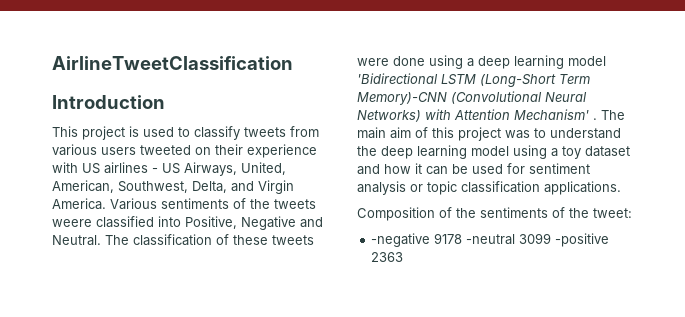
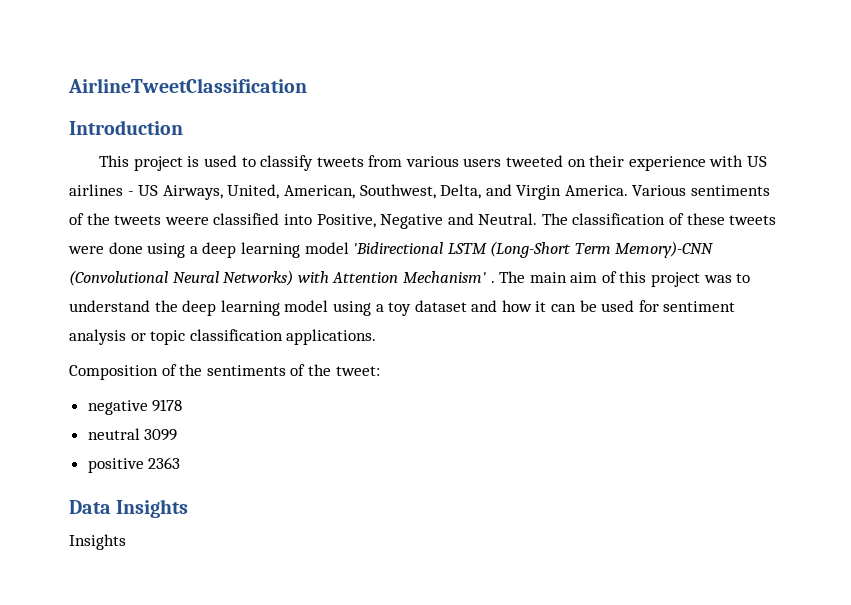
[371,233,431,247] -negative -> [87,400,148,415] negative
[466,234,516,245] -neutral -> [87,428,140,440] // neutral
[555,233,610,247] -positive -> [87,458,144,473] // positive
(404, 257) none -> [69,499,189,518] [69,534,126,550] // Data Insights // Insights

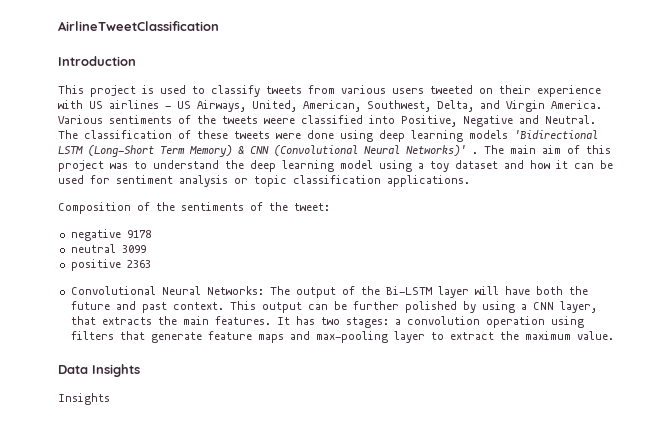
[189,242,349,258] a deep learning model -> [379,130,508,142] deep learning models
[615,241,714,258] [69,270,486,286] Memory)-CNN (Convolutional Neural Networks) with Attention Mechanism' -> [189,145,466,157] Memory) & CNN (Convolutional Neural Networks)'
(181, 463) none -> [70,286,588,298] [70,301,597,313] [70,316,584,328] [70,331,614,343] // Convolutional Neural Networks: The output of the Bi-LSTM layer will have both the future and past context. This output can be further polished by using a CNN layer, that extracts the main features. It has two stages: a convolution operation using filters that generate feature maps and max-pooling layer to extract the maximum value.

